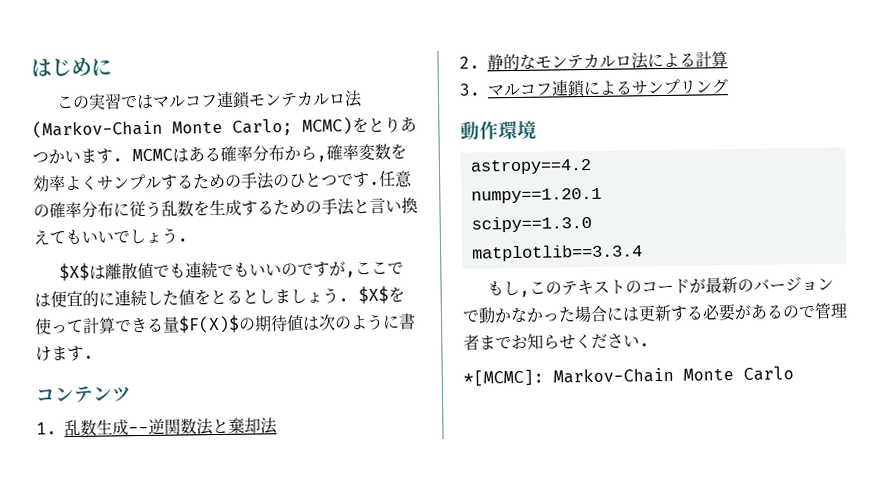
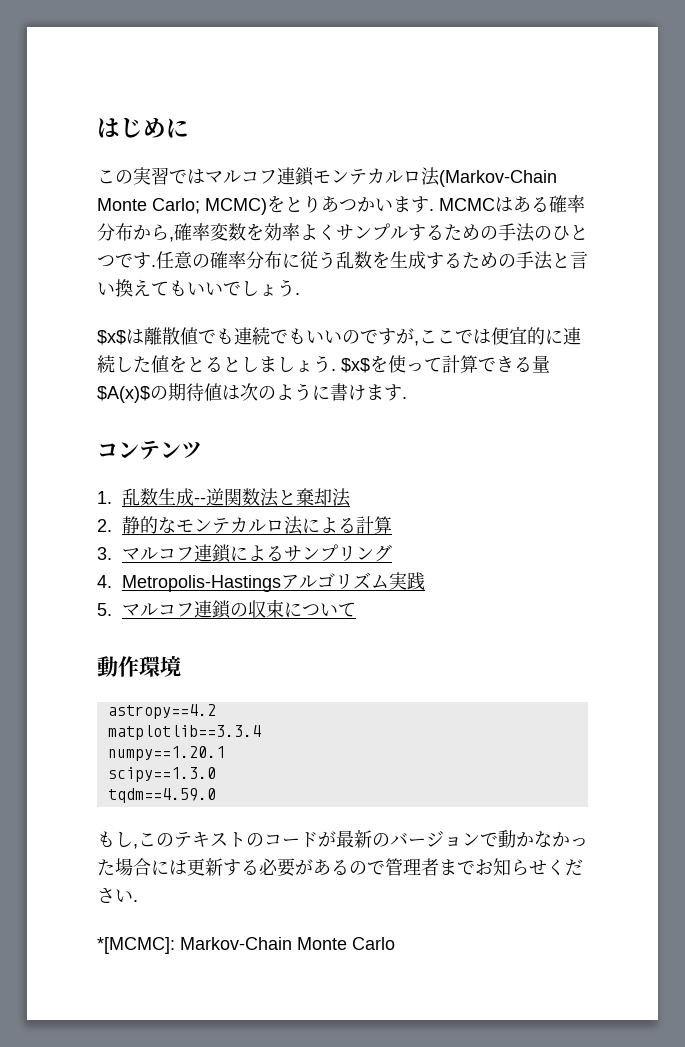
[58,262,90,282] $X$ -> [97,330,126,345] $x$
[358,285,389,305] $X$ -> [341,358,370,373] $x$
[178,314,240,334] $F(X)$ -> [97,386,150,403] $A(x)$
(728, 86) none -> [97,572,425,592] [97,600,356,619] // 4. Metropolis-Hastingsアルゴリズム実践 // 5.マルコフ連鎖の収束について
(592, 166) none -> [107,725,261,740] // matplotlib==3.3.4
[471,244,643,262] matplotlib==3.3.4 -> [107,788,216,803] tqdm==4.59.0

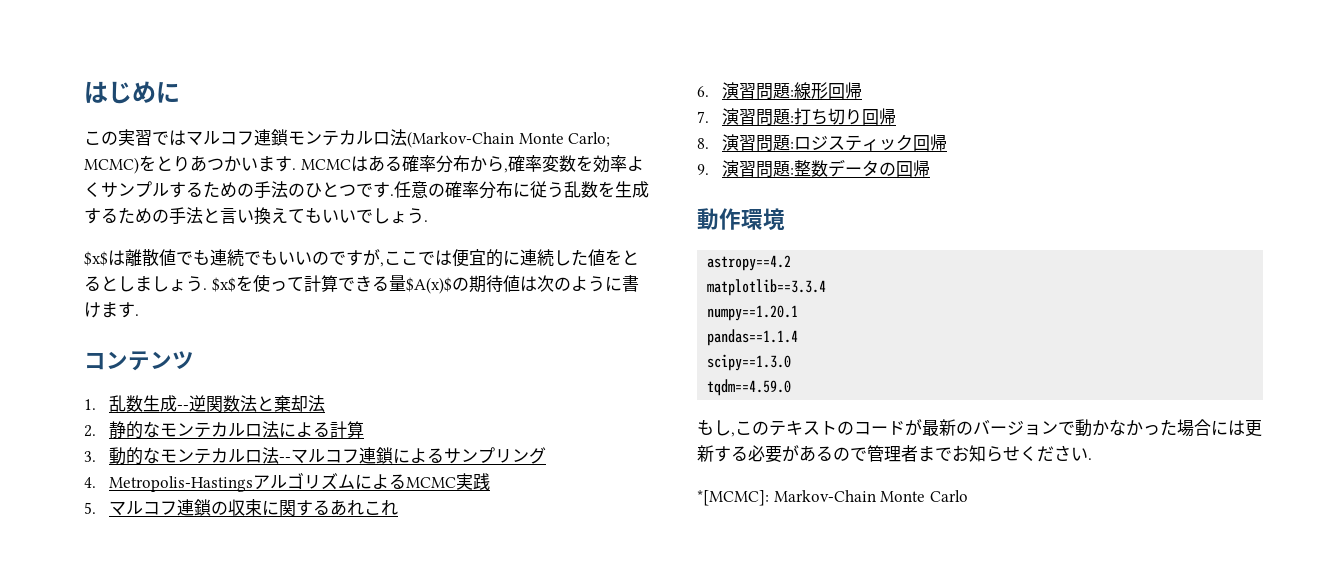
(112, 553) none -> [109,447,292,465] 動的なモンテカルロ法--
(389, 581) none -> [355,474,457,490] によるMCMC
[301,602,356,617] ついて -> [279,499,399,516] [697,82,863,100] [697,108,897,126] [697,134,948,152] [697,159,931,178] 関するあれこれ // 6.演習問題:線形回帰 // 7.演習問題:打ち切り回帰 // 8.演習問題:ロジスティック回帰 // 9.演習問題:整数データの回帰
(225, 753) none -> [707,329,799,346] // pandas==1.1.4

